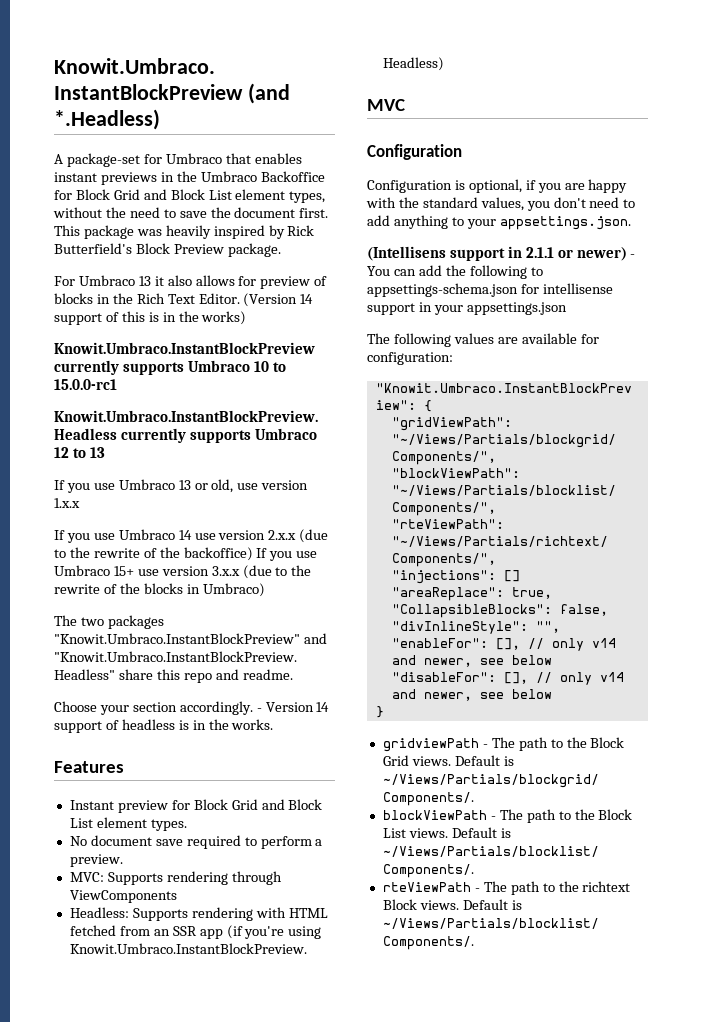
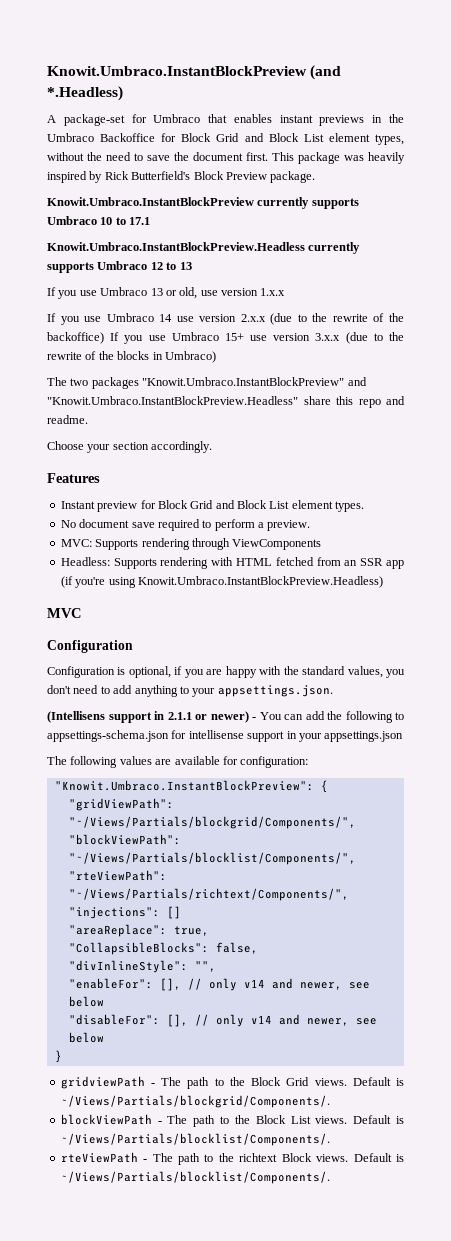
[54,275,328,289] [54,293,314,307] [54,311,247,325] // For Umbraco 13 it also allows for preview of blocks in the Rich Text Editor. (Version 14 support of this is in the works) -> (316, 177) none
[54,379,117,390] 15.0.0-rc1 -> [129,217,151,225] 17.1
[256,702,330,712] [54,719,274,733] - Version 14 support of headless is in the works. -> (213, 447) none

